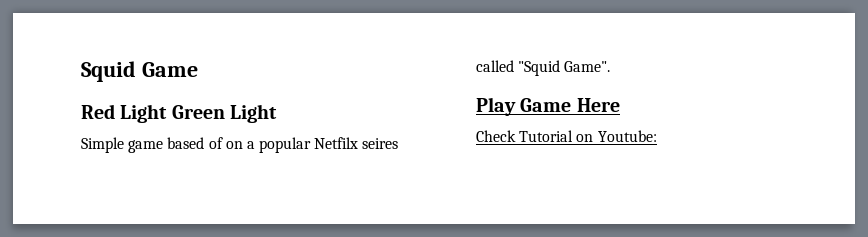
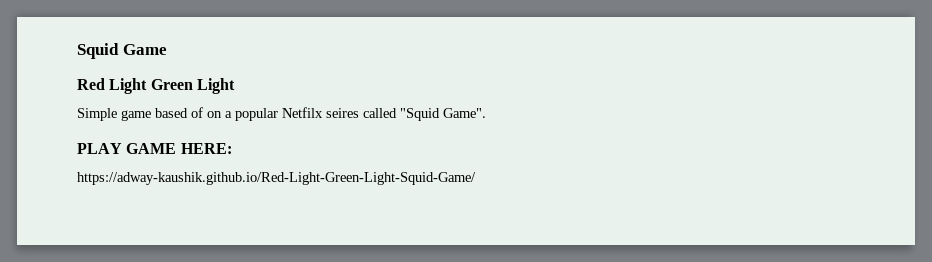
[476,97,620,116] [476,130,657,142] Play Game Here // Check Tutorial on Youtube: -> [77,143,232,154] [77,172,476,185] PLAY GAME HERE: // https://adway-kaushik.github.io/Red-Light-Green-Light-Squid-Game/

